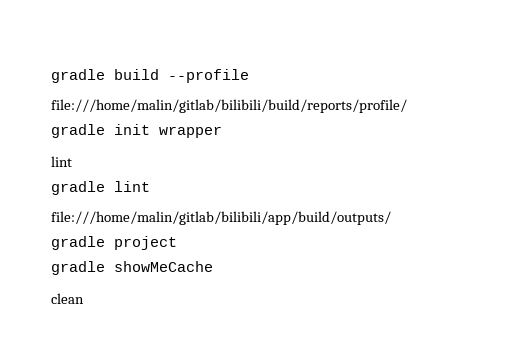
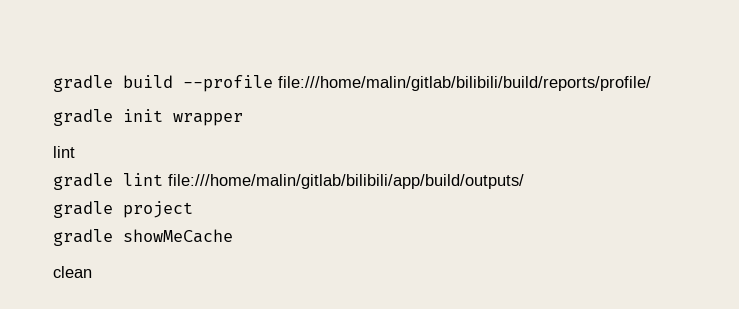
(249, 76) // -> (273, 83) none
(150, 186) // -> (163, 179) none

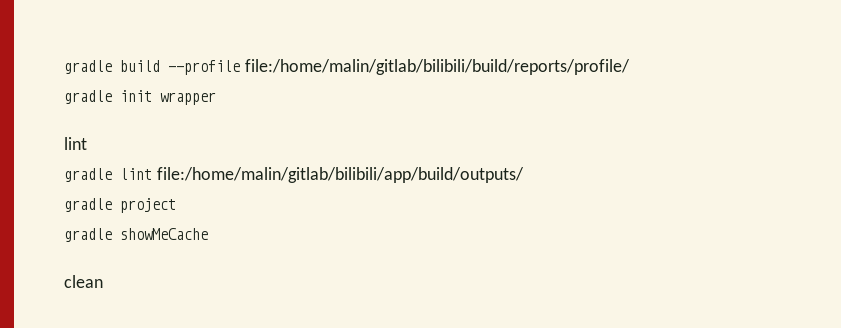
[278,76,651,91] file:///home/malin/gitlab/bilibili/build/reports/profile/ -> [244,59,630,75] file:/home/malin/gitlab/bilibili/build/reports/profile/
[168,174,524,189] file:///home/malin/gitlab/bilibili/app/build/outputs/ -> [156,167,524,183] file:/home/malin/gitlab/bilibili/app/build/outputs/

